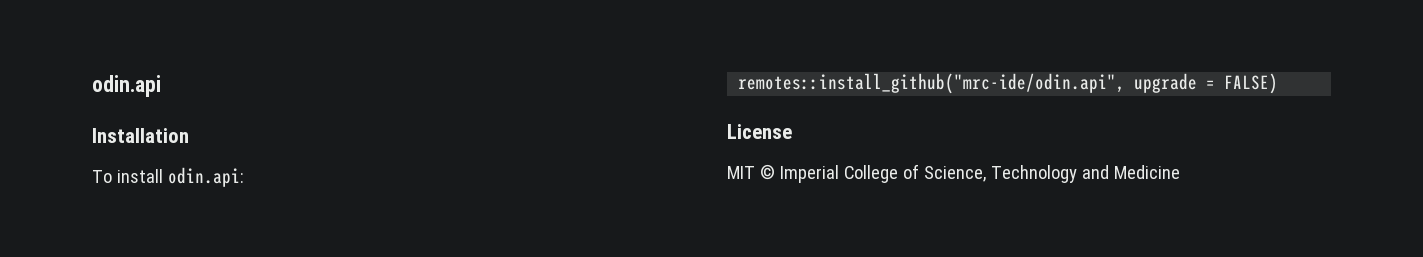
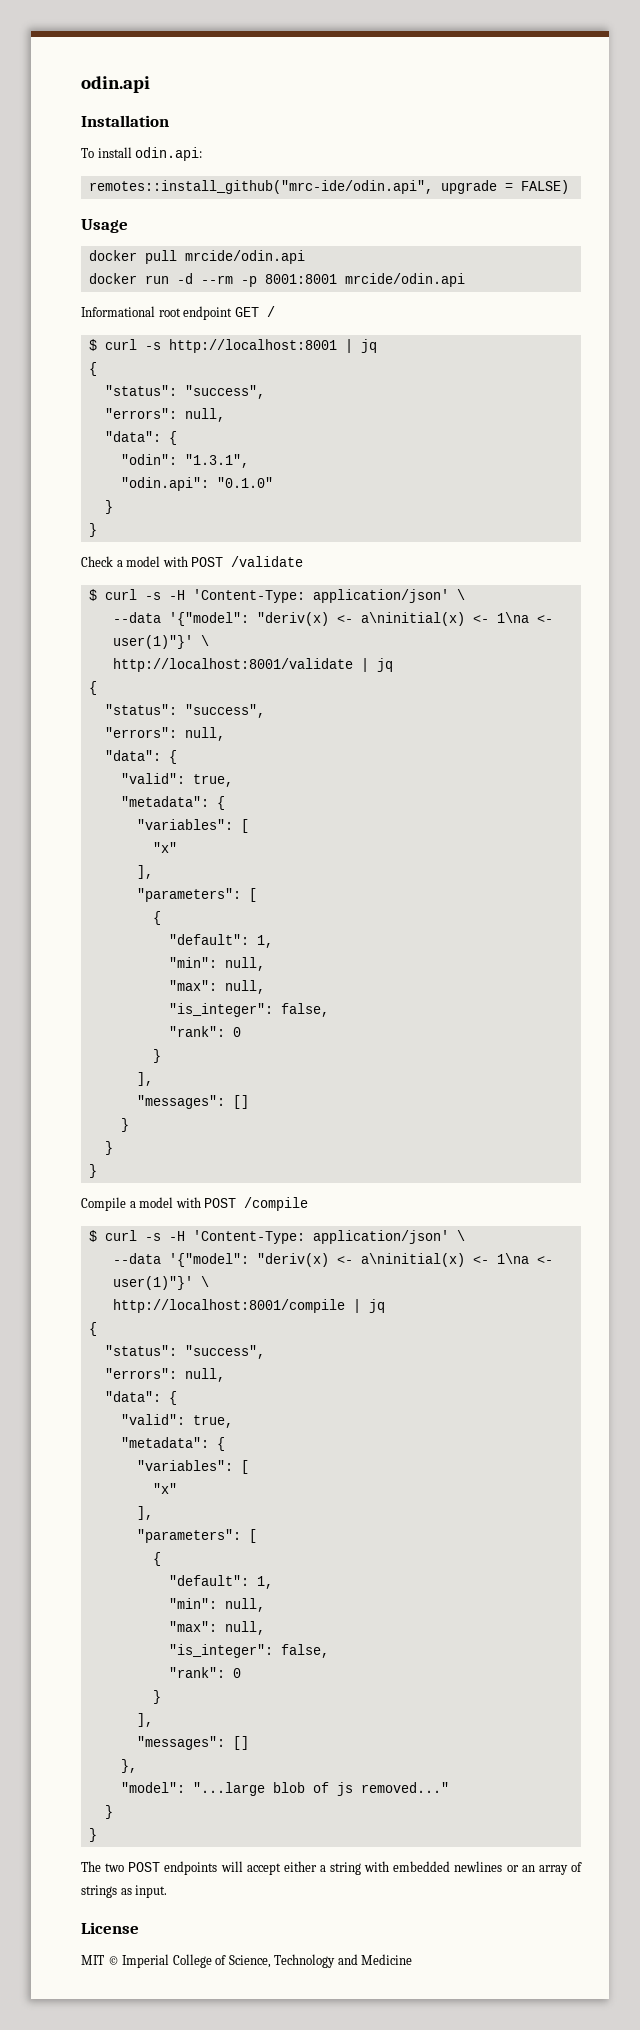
(1279, 83) none -> [81,219,128,233] [88,250,305,264] [88,273,465,287] [81,306,275,320] [88,339,377,353] [88,362,97,376] [104,385,265,399] [104,408,225,422] [104,431,177,445] [120,454,249,468] [120,477,273,491] [104,500,113,514] [88,523,97,537] [81,556,304,567] [88,589,465,603] [112,612,553,626] [112,635,209,649] [112,658,393,672] [88,681,97,695] [104,704,265,718] [104,727,225,741] [104,750,177,764] [120,773,233,787] [120,796,225,810] [136,819,249,833] [152,842,177,853] [136,865,153,879] [136,888,257,902] [152,911,161,925] [168,934,273,948] [168,957,265,971] [168,980,265,994] [168,1003,329,1017] [168,1026,241,1037] [152,1049,161,1063] [136,1072,153,1086] [136,1095,249,1109] [120,1118,129,1132] [104,1141,113,1155] [88,1164,97,1178] [81,1197,309,1211] [88,1230,465,1244] [112,1253,553,1267] [112,1276,209,1290] [112,1299,385,1313] [88,1322,97,1336] [104,1345,265,1359] [104,1368,225,1382] [104,1391,177,1405] [120,1414,233,1428] [120,1437,225,1451] [136,1460,249,1474] [152,1483,177,1494] [136,1506,153,1520] [136,1529,257,1543] [152,1552,161,1566] [168,1575,273,1589] [168,1598,265,1612] [168,1621,265,1635] [168,1644,329,1658] [168,1667,241,1678] [152,1690,161,1704] [136,1713,153,1727] [136,1736,249,1750] [120,1759,137,1773] [120,1782,449,1796] [104,1805,113,1819] [88,1828,97,1842] [81,1861,582,1875] [81,1885,168,1898] // Usage // docker pull mrcide/odin.api // docker run -d --rm -p 8001:8001 mrcide/odin.api // Informational root endpoint GET / // $ curl -s http://localhost:8001 | jq // { // "status": "success", // "errors": null, // "data": { // "odin": "1.3.1", // "odin.api": "0.1.0" // } // } // Check a model with POST /validate // $ curl -s -H 'Content-Type: application/json' \ // --data '{"model": "deriv(x) <- a\ninitial(x) <- 1\na <- user(1)"}' \ // http://localhost:8001/validate | jq // { // "status": "success", // "errors": null, // "data": { // "valid": true, // "metadata": { // "variables": [ // "x" // ], // "parameters": [ // { // "default": 1, // "min": null, // "max": null, // "is_integer": false, // "rank": 0 // } // ], // "messages": [] // } // } // } // Compile a model with POST /compile // $ curl -s -H 'Content-Type: application/json' \ // --data '{"model": "deriv(x) <- a\ninitial(x) <- 1\na <- user(1)"}' \ // http://localhost:8001/compile | jq // { // "status": "success", // "errors": null, // "data": { // "valid": true, // "metadata": { // "variables": [ // "x" // ], // "parameters": [ // { // "default": 1, // "min": null, // "max": null, // "is_integer": false, // "rank": 0 // } // ], // "messages": [] // }, // "model": "...large blob of js removed..." // } // } // The two POST endpoints will accept either a string with embedded newlines or an array of strings as input.

